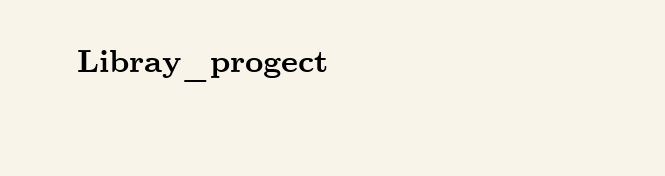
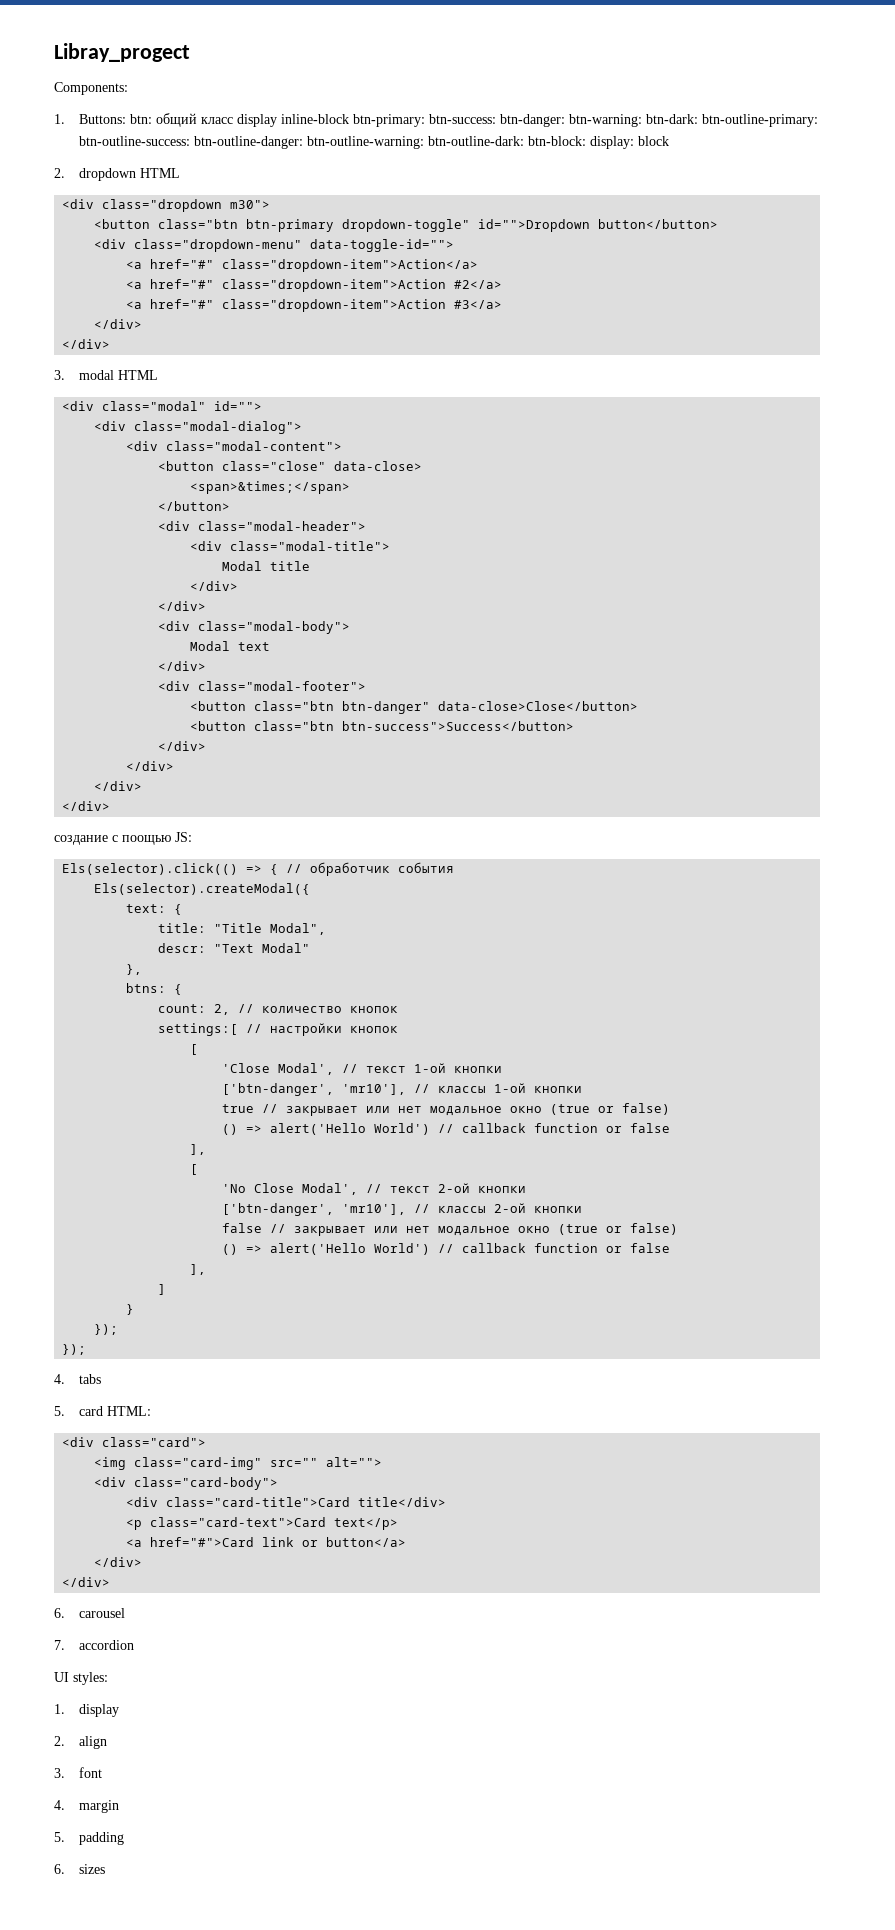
(328, 66) none -> [54,82,128,95] [54,113,819,127] [79,136,670,149] [54,168,181,181] [62,199,271,212] [94,219,719,232] [94,239,455,252] [126,259,479,272] [126,279,503,292] [126,299,503,312] [94,319,143,329] [62,339,111,349] [54,370,159,380] [62,401,263,411] [94,421,303,434] [126,441,343,451] [158,461,423,471] [190,481,351,494] [158,501,231,511] [158,521,367,531] [190,541,391,551] [222,561,311,571] [190,581,239,591] [158,601,207,611] [158,621,351,634] [190,641,271,651] [158,661,207,671] [158,681,367,691] [190,701,639,714] [190,721,575,731] [158,741,207,751] [126,761,175,771] [94,781,143,791] [62,801,111,811] [54,832,192,845] [62,862,455,876] [94,883,311,895] [126,904,183,915] [158,923,327,935] [158,943,311,953] [126,964,143,975] [126,983,183,995] [158,1004,399,1015] [158,1023,399,1036] [190,1044,199,1055] [222,1063,503,1075] [222,1083,583,1096] [222,1103,671,1116] [222,1123,671,1135] [190,1144,207,1155] [190,1164,199,1175] [222,1183,527,1195] [222,1203,583,1216] [222,1223,679,1236] [222,1243,671,1255] [190,1264,207,1275] [158,1284,167,1295] [126,1304,135,1315] [94,1324,119,1335] [62,1344,87,1355] [54,1374,102,1384] [54,1406,152,1416] [62,1437,207,1447] [94,1457,383,1470] [94,1477,279,1490] [126,1497,447,1507] [126,1517,399,1530] [126,1537,407,1547] [94,1557,143,1567] [62,1577,111,1587] [54,1608,126,1618] [54,1640,135,1650] [54,1672,108,1685] [54,1704,120,1717] [54,1736,108,1749] [54,1767,103,1778] [54,1800,120,1813] [54,1832,125,1845] [54,1864,106,1874] // Components: // 1. Buttons: btn: общий класс display inline-block btn-primary: btn-success: btn-danger: btn-warning: btn-dark: btn-outline-primary: btn-outline-success: btn-outline-danger: btn-outline-warning: btn-outline-dark: btn-block: display: block // 2. dropdown HTML // <div class="dropdown m30"> // <button class="btn btn-primary dropdown-toggle" id="">Dropdown button</button> // <div class="dropdown-menu" data-toggle-id=""> // <a href="#" class="dropdown-item">Action</a> // <a href="#" class="dropdown-item">Action #2</a> // <a href="#" class="dropdown-item">Action #3</a> // </div> // </div> // 3. modal HTML // <div class="modal" id=""> // <div class="modal-dialog"> // <div class="modal-content"> // <button class="close" data-close> // <span>&times;</span> // </button> // <div class="modal-header"> // <div class="modal-title"> // Modal title // </div> // </div> // <div class="modal-body"> // Modal text // </div> // <div class="modal-footer"> // <button class="btn btn-danger" data-close>Close</button> // <button class="btn btn-success">Success</button> // </div> // </div> // </div> // </div> // создание с поощью JS: // Els(selector).click(() => { // обработчик события // Els(selector).createModal({ // text: { // title: "Title Modal", // descr: "Text Modal" // }, // btns: { // count: 2, // количество кнопок // settings:[ // настройки кнопок // [ // 'Close Modal', // текст 1-ой кнопки // ['btn-danger', 'mr10'], // классы 1-ой кнопки // true // закрывает или нет модальное окно (true or false) // () => alert('Hello World') // callback function or false // ], // [ // 'No Close Modal', // текст 2-ой кнопки // ['btn-danger', 'mr10'], // классы 2-ой кнопки // false // закрывает или нет модальное окно (true or false) // () => alert('Hello World') // callback function or false // ], // ] // } // }); // }); // 4. tabs // 5. card HTML: // <div class="card"> // <img class="card-img" src="" alt=""> // <div class="card-body"> // <div class="card-title">Card title</div> // <p class="card-text">Card text</p> // <a href="#">Card link or button</a> // </div> // </div> // 6. carousel // 7. accordion // UI styles: // 1. display // 2. align // 3. font // 4. margin // 5. padding // 6. sizes

